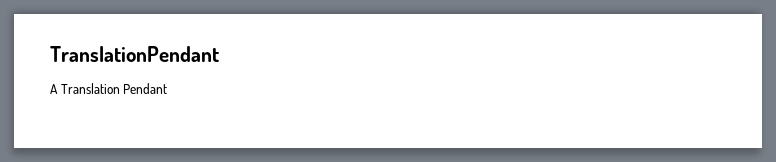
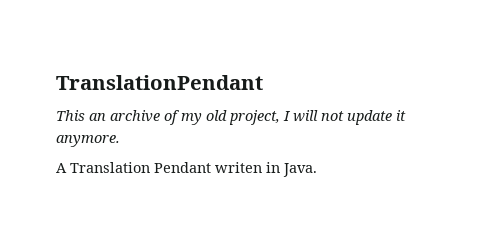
(219, 54) none -> [56,110,406,125] [56,135,120,147] // This an archive of my old project, I will not update it anymore.
(168, 88) none -> [215,162,317,177] writen in Java.

